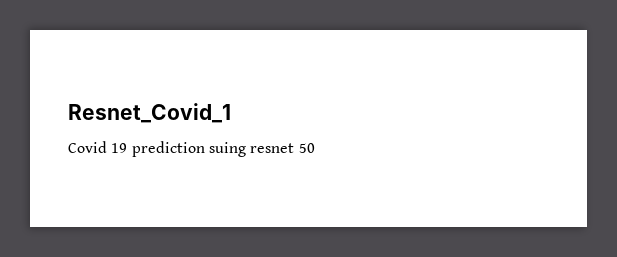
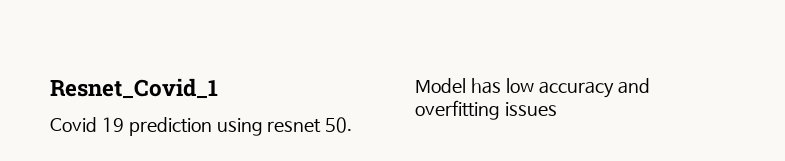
[208,142,315,157] suing resnet 50 -> [216,117,353,136] [415,78,651,98] [415,100,557,120] using resnet 50. Model has low accuracy and overfitting issues

